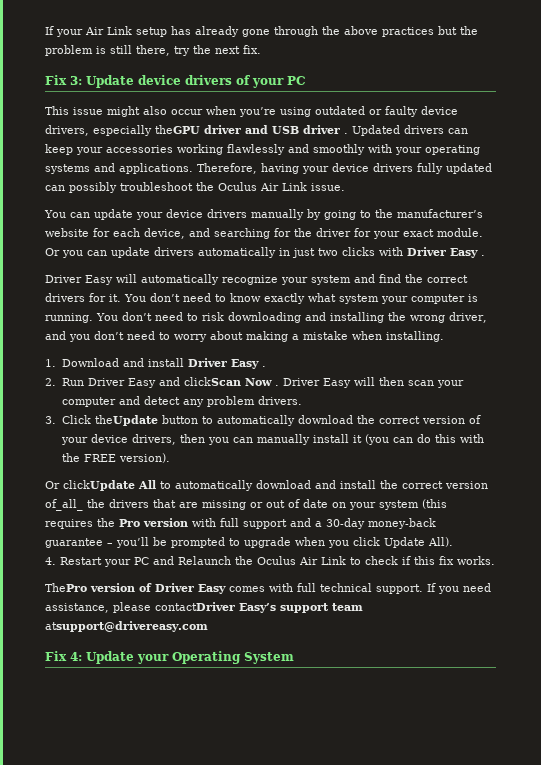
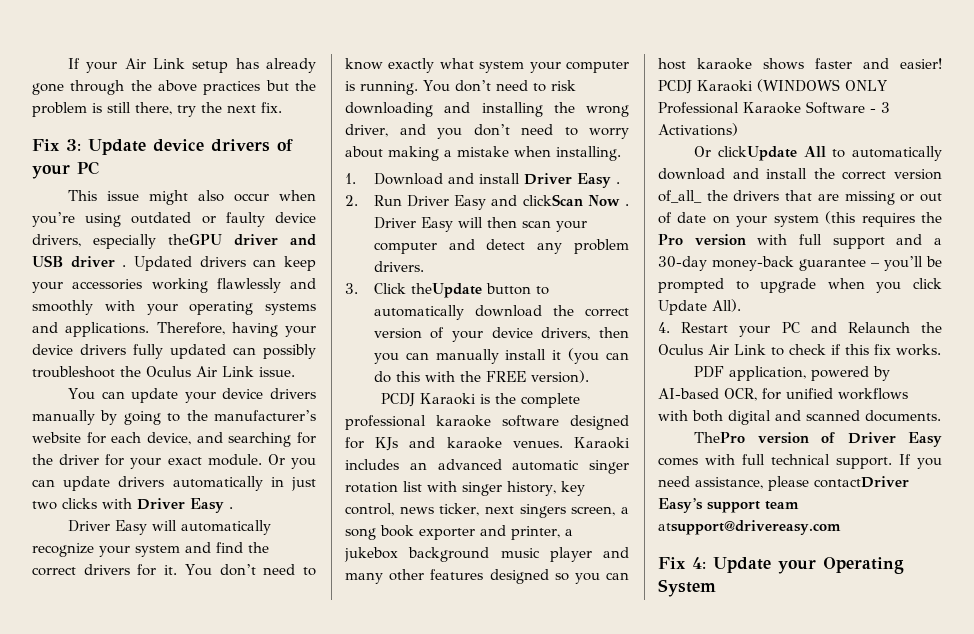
(171, 458) none -> [381,393,581,408] [345,415,629,430] [345,437,630,451] [345,459,629,474] [345,481,585,496] [345,503,629,518] [345,525,573,540] [344,547,629,562] [345,569,629,584] [658,58,942,70] [658,79,887,94] [658,101,890,114] [658,123,738,136] // PCDJ Karaoki is the complete professional karaoke software designed for KJs and karaoke venues. Karaoki includes an advanced automatic singer rotation list with singer history, key control, news ticker, next singers screen, a song book exporter and printer, a jukebox background music player and many other features designed so you can host karaoke shows faster and easier! PCDJ Karaoki (WINDOWS ONLY Professional Karaoke Software - 3 Activations)
(495, 560) none -> [694,366,891,381] [658,388,908,401] [658,410,941,425] // PDF application, powered by AI-based OCR, for unified workflows with both digital and scanned documents.

